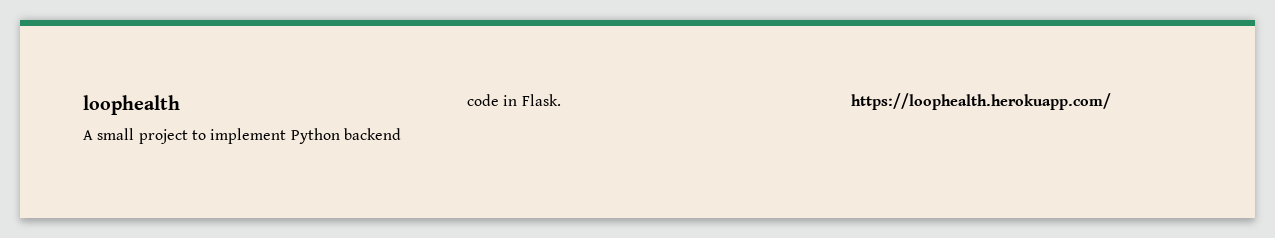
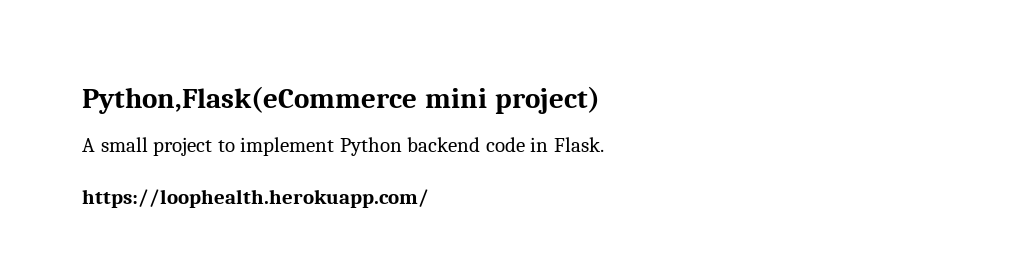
[83,95,180,115] loophealth -> [82,86,600,114] Python,Flask(eCommerce mini project)

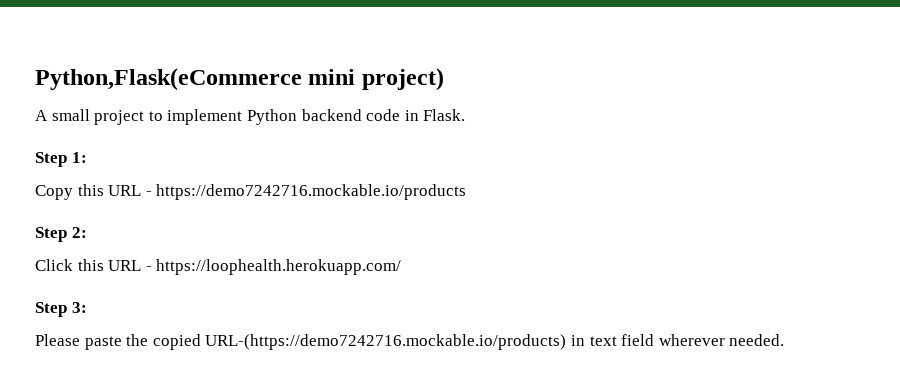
[82,189,429,208] https://loophealth.herokuapp.com/ -> [35,152,87,167] [35,184,467,200] [35,227,87,242] [35,259,402,275] [35,302,87,317] [35,334,785,350] Step 1: // Copy this URL - https://demo7242716.mockable.io/products // Step 2: // Click this URL - https://loophealth.herokuapp.com/ // Step 3: // Please paste the copied URL-(https://demo7242716.mockable.io/products) in text field wherever needed.

